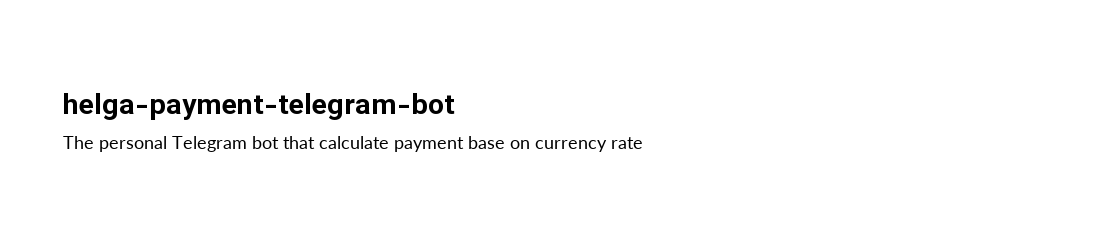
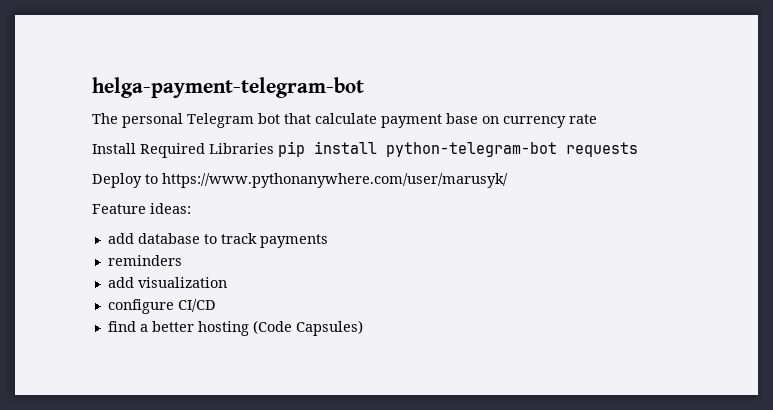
(643, 143) none -> [92,141,638,158] [92,173,508,188] [92,203,191,214] [107,233,328,248] [107,255,182,266] [107,277,227,288] [107,299,216,314] [107,320,363,336] // Install Required Libraries pip install python-telegram-bot requests // Deploy to https://www.pythonanywhere.com/user/marusyk/ // Feature ideas: // add database to track payments // reminders // add visualization // configure CI/CD // find a better hosting (Code Capsules)

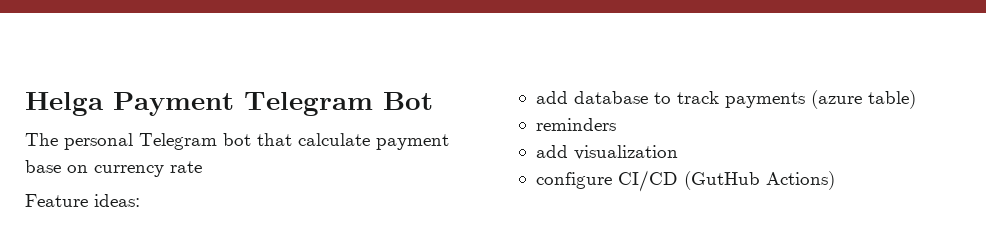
[92,77,364,98] helga-payment-telegram-bot -> [25,92,433,116] Helga Payment Telegram Bot
[92,141,638,158] [92,173,508,188] // Install Required Libraries pip install python-telegram-bot requests // Deploy to https://www.pythonanywhere.com/user/marusyk/ -> (202, 167) none
(328, 241) none -> [810,90,916,109] (azure table)
[107,320,363,336] // find a better hosting (Code Capsules) -> [683,171,835,190] (GutHub Actions)

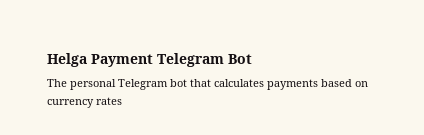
[298,133,449,150] [25,160,202,177] [25,194,140,207] [535,90,916,109] [535,118,616,131] [535,145,678,160] [535,170,835,192] calculate payment base on currency rate // Feature ideas: // add database to track payments (azure table) // reminders // add visualization // configure CI/CD (GutHub Actions) -> [214,79,368,90] [47,97,122,108] calculates payments based on currency rates

